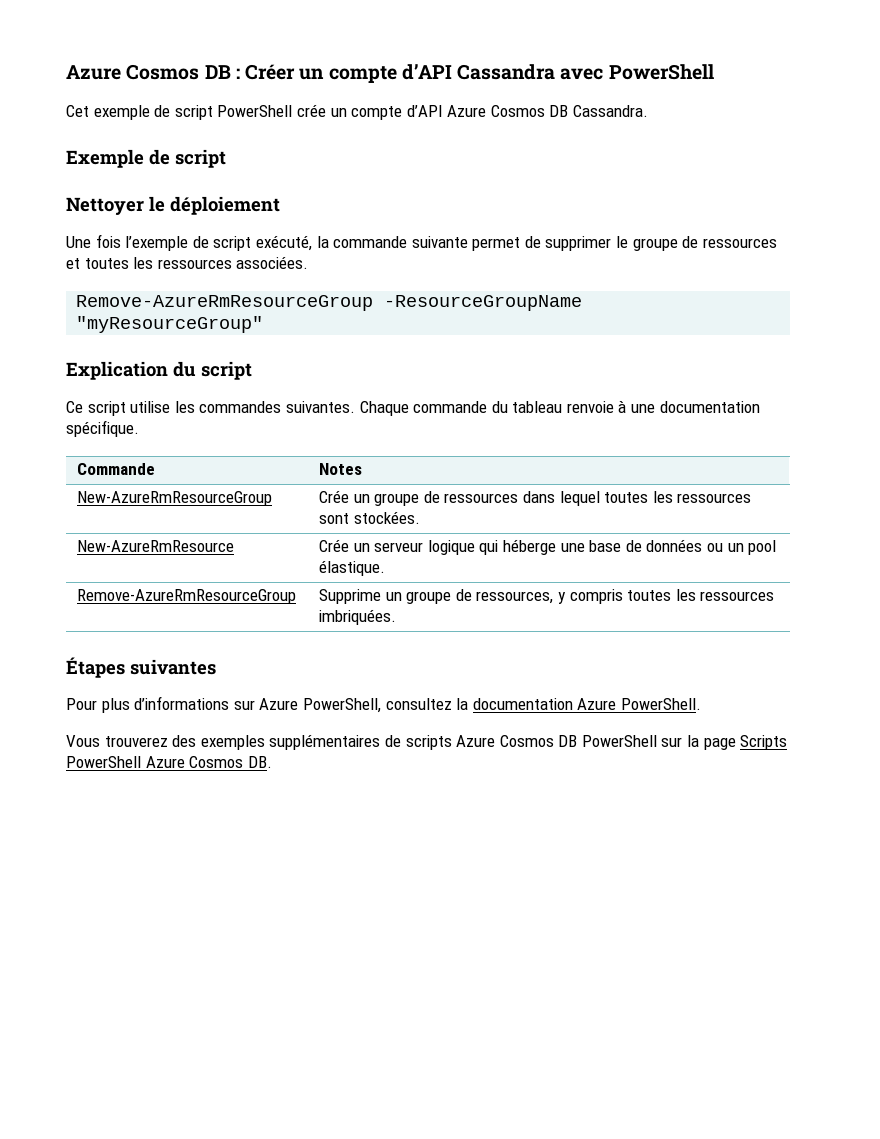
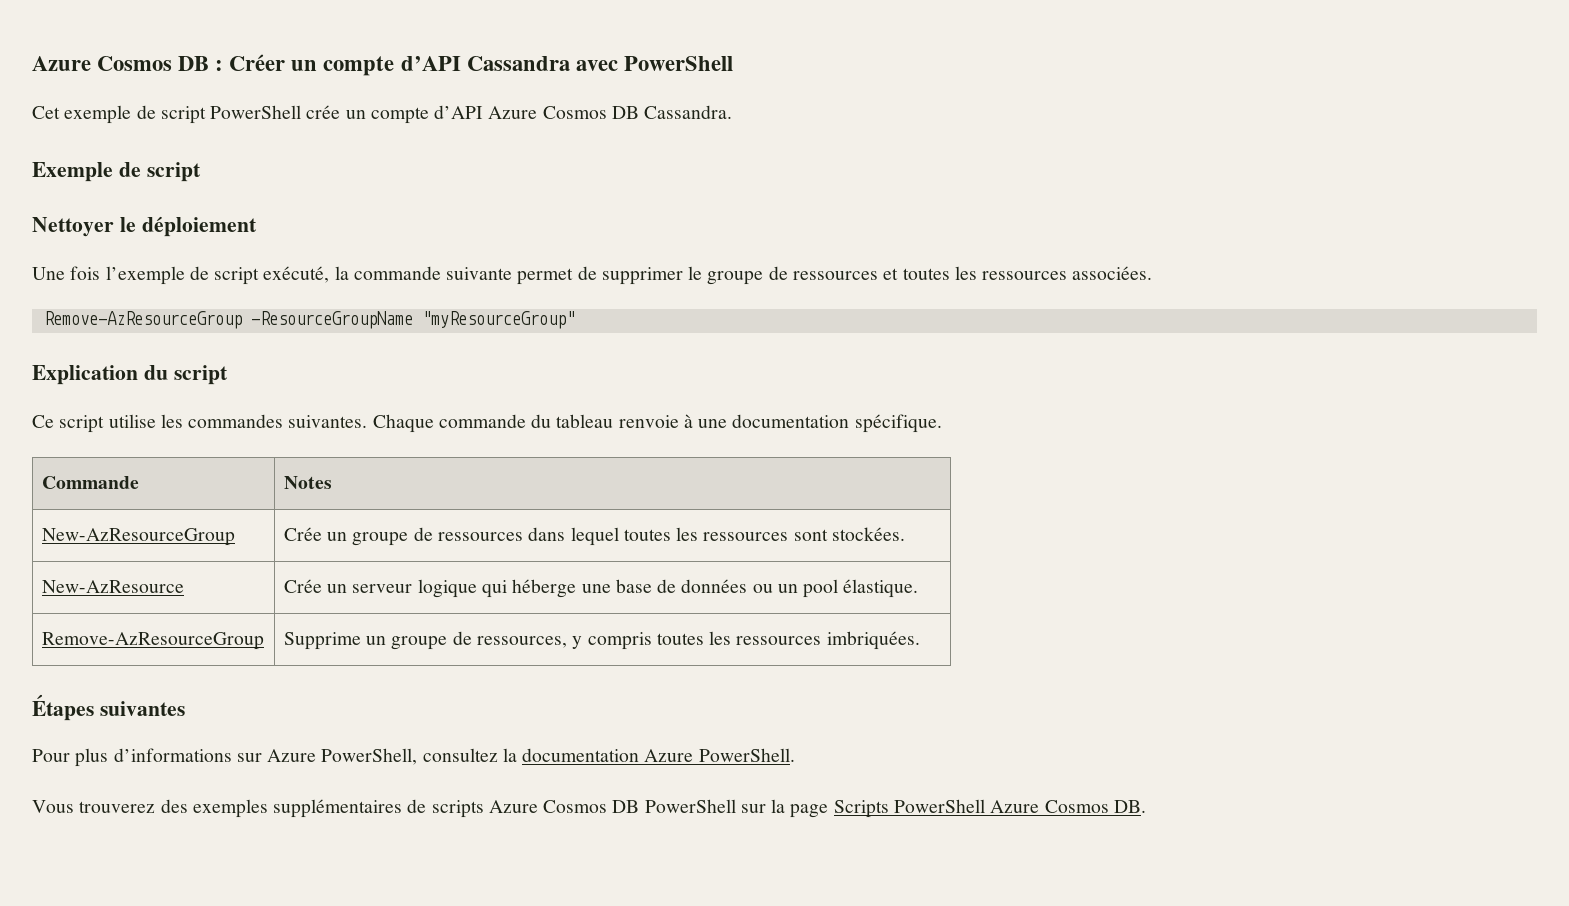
[76,295,374,311] Remove-AzureRmResourceGroup -> [43,311,242,329] Remove-AzResourceGroup
[77,491,273,506] New-AzureRmResourceGroup -> [41,528,235,546] New-AzResourceGroup
[77,540,235,552] New-AzureRmResource -> [41,580,184,593] New-AzResource
[77,589,297,604] Remove-AzureRmResourceGroup -> [41,632,264,650] Remove-AzResourceGroup

